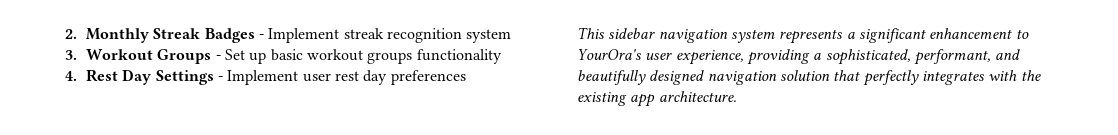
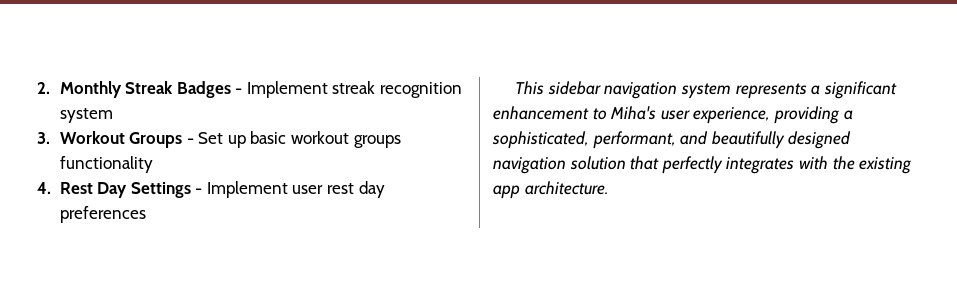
[577,49,642,60] YourOra's -> [610,106,657,120] Miha's

